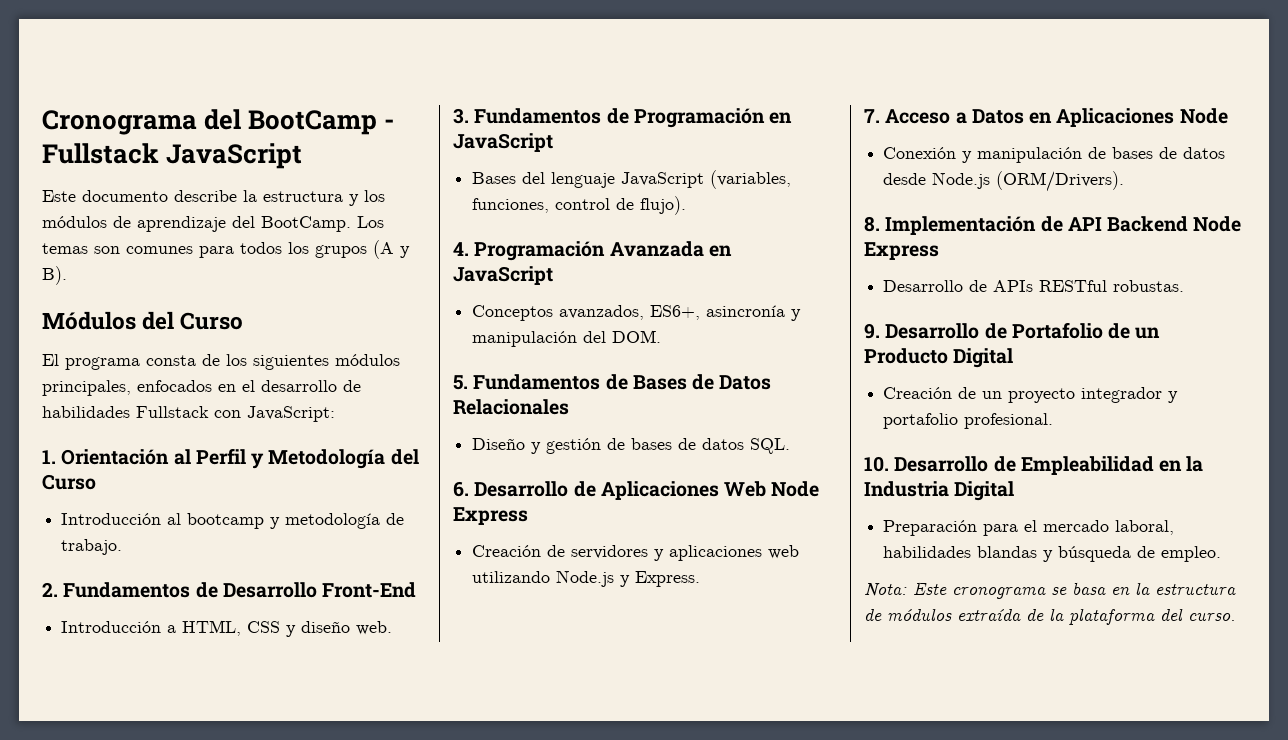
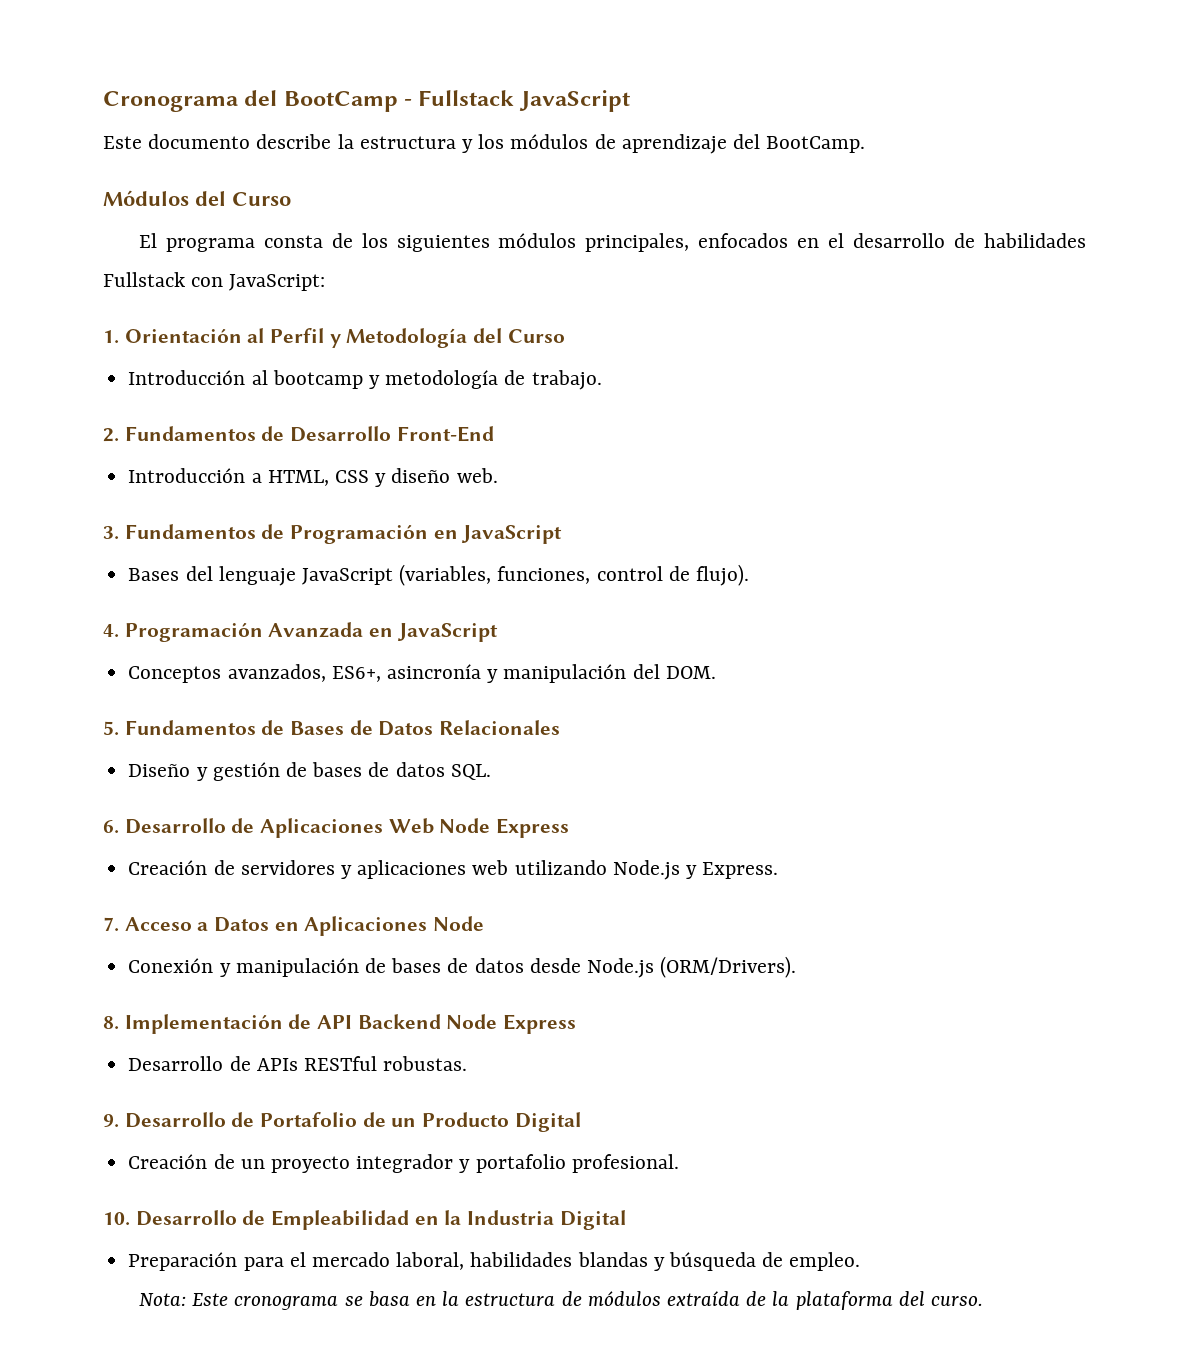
[357,216,384,228] [42,240,410,259] [42,266,67,285] Los temas son comunes para todos los grupos (A y B). -> (866, 144) none

